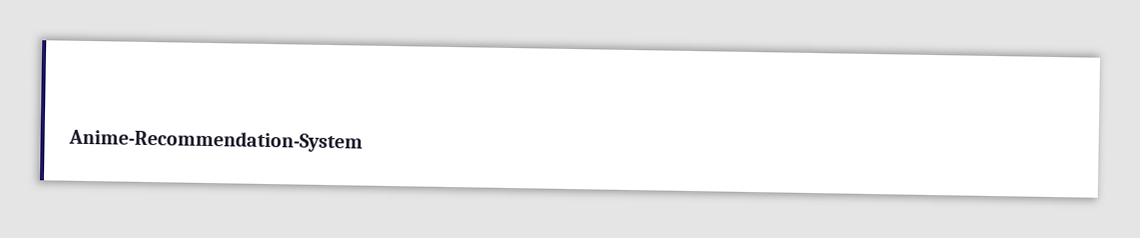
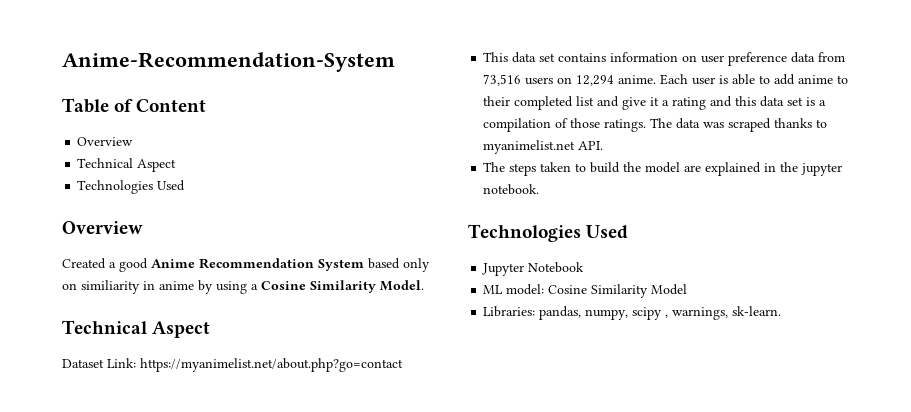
(363, 140) none -> [62,98,207,113] [77,137,134,146] [77,158,177,172] [77,180,186,194] [62,221,143,234] [62,258,430,272] [62,280,424,294] [62,320,211,338] [62,358,403,372] [483,52,846,66] [483,74,849,86] [483,96,827,110] [483,118,828,132] [483,140,604,154] [483,162,843,176] [483,184,540,195] [468,224,629,242] [482,262,585,276] [483,284,688,298] [483,306,782,320] // Table of Content // Overview // Technical Aspect // Technologies Used // Overview // Created a good Anime Recommendation System based only on similiarity in anime by using a Cosine Similarity Model. // Technical Aspect // Dataset Link: https://myanimelist.net/about.php?go=contact // This data set contains information on user preference data from 73,516 users on 12,294 anime. Each user is able to add anime to their completed list and give it a rating and this data set is a compilation of those ratings. The data was scraped thanks to myanimelist.net API. // The steps taken to build the model are explained in the jupyter notebook. // Technologies Used // Jupyter Notebook // ML model: Cosine Similarity Model // Libraries: pandas, numpy, scipy , warnings, sk-learn.

